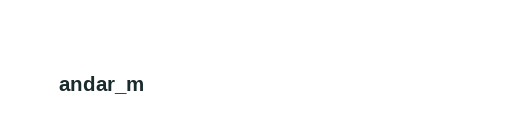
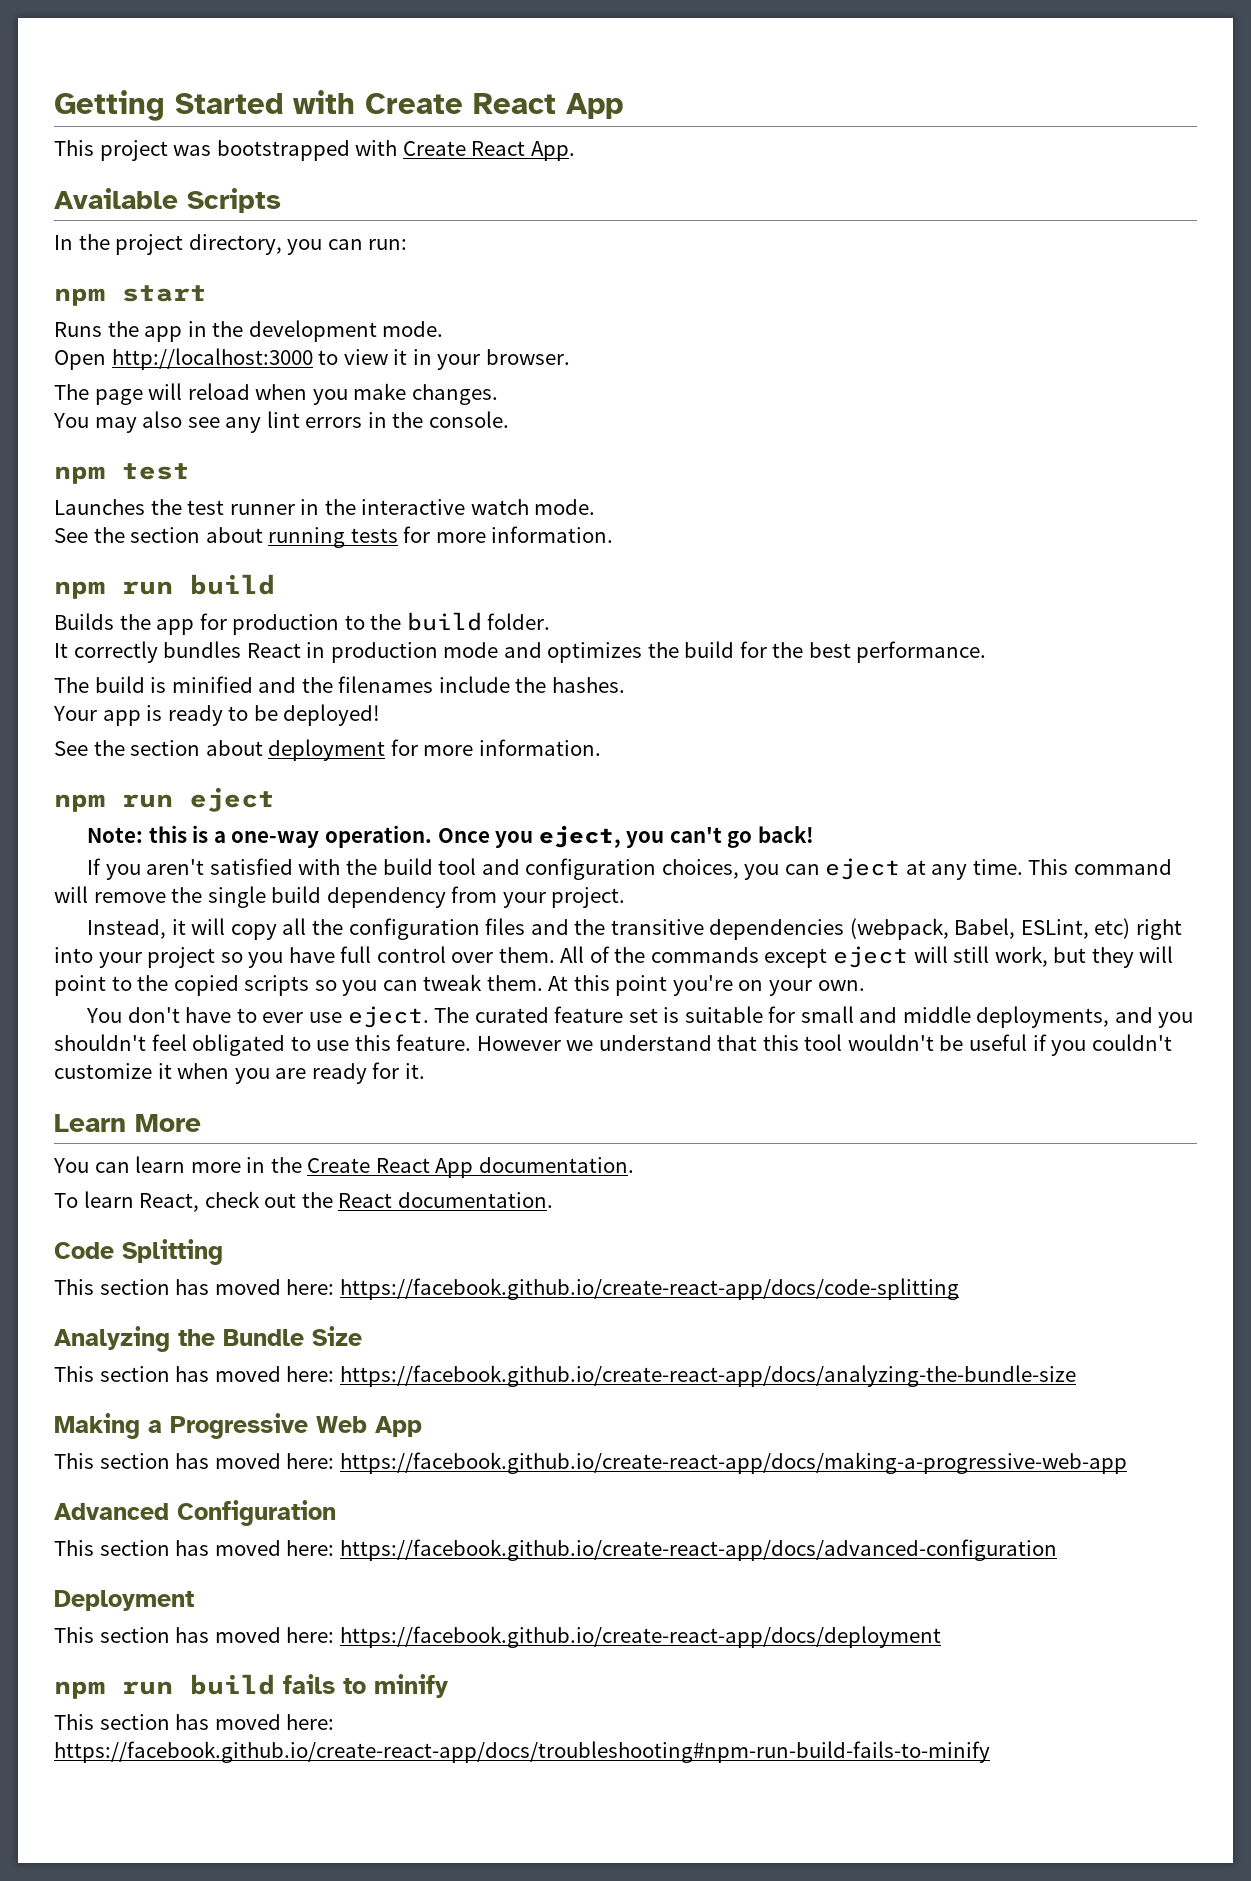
[59,76,144,94] andar_m -> [54,90,623,121] [54,140,575,161] [54,188,281,213] [54,234,408,255] [54,285,207,306] [54,320,444,342] [54,348,570,370] [54,383,498,405] [53,411,509,433] [54,463,190,484] [54,499,596,515] [54,526,614,548] [54,574,275,599] [54,612,551,635] [54,641,987,663] [54,676,625,693] [53,704,381,726] [54,739,601,761] [54,787,275,812] [87,825,814,848] [87,858,1172,880] [54,886,626,908] [87,918,1182,940] [54,946,1174,968] [54,974,865,996] [86,1006,1194,1028] [54,1034,1172,1056] [54,1062,425,1084] [54,1114,201,1132] [53,1156,634,1178] [54,1191,553,1212] [54,1239,223,1265] [54,1278,959,1300] [54,1326,362,1352] [54,1365,1076,1387] [54,1413,422,1439] [54,1452,1127,1474] [54,1500,336,1526] [54,1539,1057,1561] [54,1590,194,1611] [54,1626,941,1648] [54,1674,448,1699] [54,1714,335,1730] [54,1741,990,1763] Getting Started with Create React App // This project was bootstrapped with Create React App. // Available Scripts // In the project directory, you can run: // npm start // Runs the app in the development mode. // Open http://localhost:3000 to view it in your browser. // The page will reload when you make changes. // You may also see any lint errors in the console. // npm test // Launches the test runner in the interactive watch mode. // See the section about running tests for more information. // npm run build // Builds the app for production to the build folder. // It correctly bundles React in production mode and optimizes the build for the best performance. // The build is minified and the filenames include the hashes. // Your app is ready to be deployed! // See the section about deployment for more information. // npm run eject // Note: this is a one-way operation. Once you eject, you can't go back! // If you aren't satisfied with the build tool and configuration choices, you can eject at any time. This command will remove the single build dependency from your project. // Instead, it will copy all the configuration files and the transitive dependencies (webpack, Babel, ESLint, etc) right into your project so you have full control over them. All of the commands except eject will still work, but they will point to the copied scripts so you can tweak them. At this point you're on your own. // You don't have to ever use eject. The curated feature set is suitable for small and middle deployments, and you shouldn't feel obligated to use this feature. However we understand that this tool wouldn't be useful if you couldn't customize it when you are ready for it. // Learn More // You can learn more in the Create React App documentation. // To learn React, check out the React documentation. // Code Splitting // This section has moved here: https://facebook.github.io/create-react-app/docs/code-splitting // Analyzing the Bundle Size // This section has moved here: https://facebook.github.io/create-react-app/docs/analyzing-the-bundle-size // Making a Progressive Web App // This section has moved here: https://facebook.github.io/create-react-app/docs/making-a-progressive-web-app // Advanced Configuration // This section has moved here: https://facebook.github.io/create-react-app/docs/advanced-configuration // Deployment // This section has moved here: https://facebook.github.io/create-react-app/docs/deployment // npm run build fails to minify // This section has moved here: https://facebook.github.io/create-react-app/docs/troubleshooting#npm-run-build-fails-to-minify

